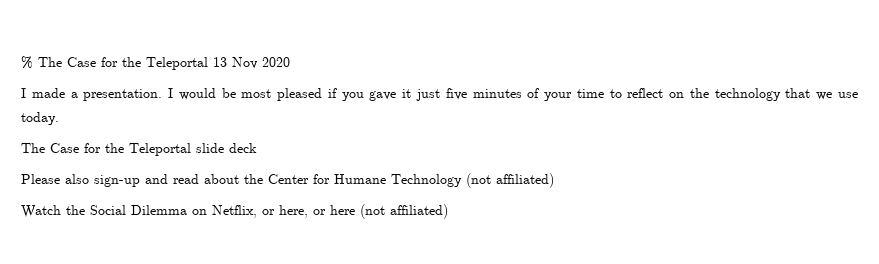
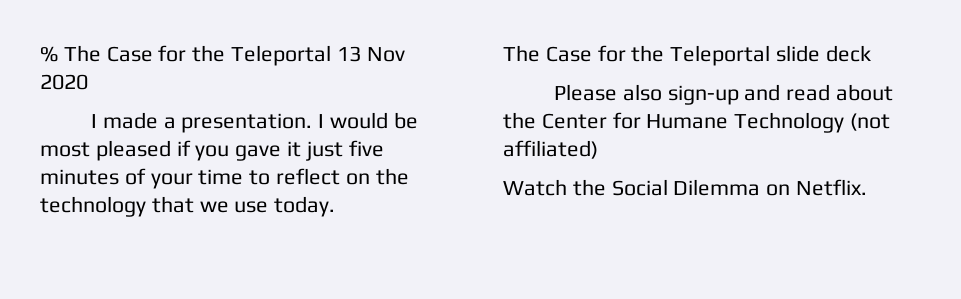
[212,204,448,219] Netflix, or here, or here (not affiliated) -> [796,179,868,196] Netflix.

